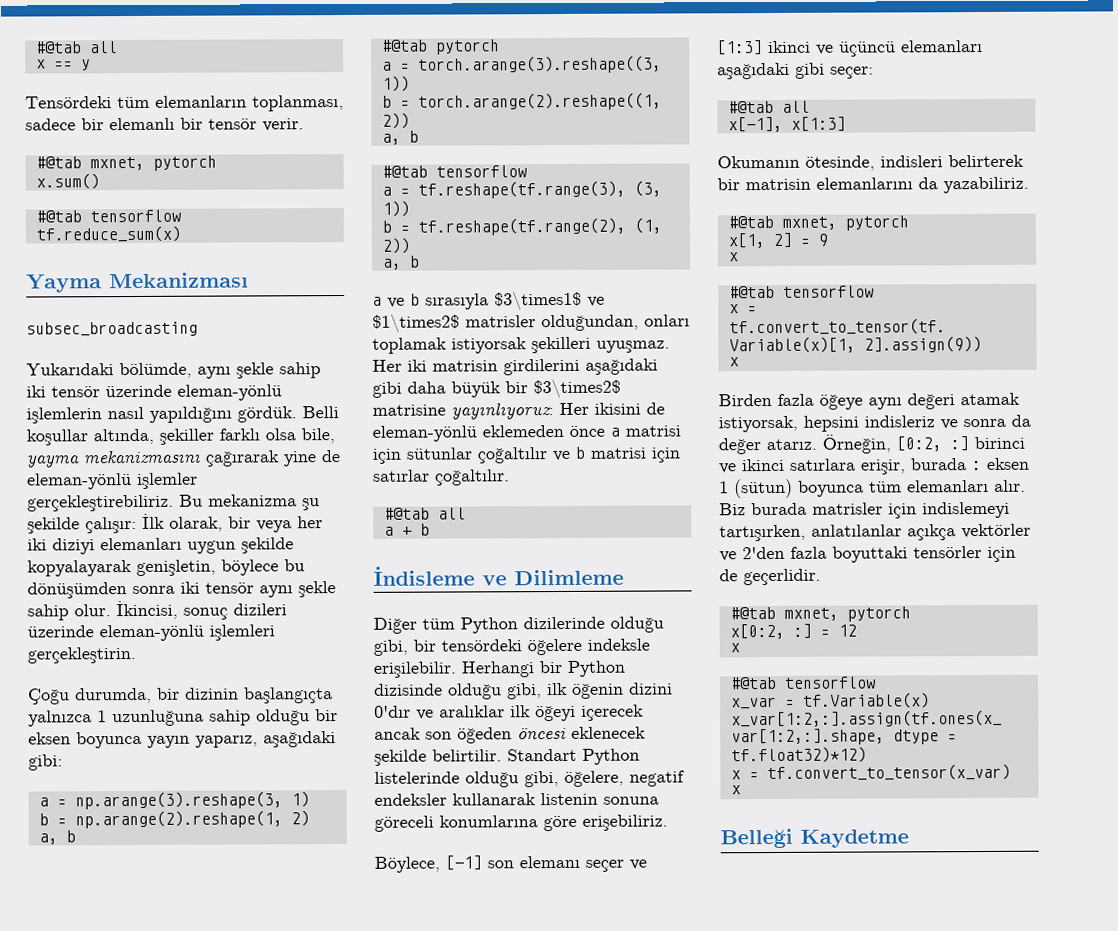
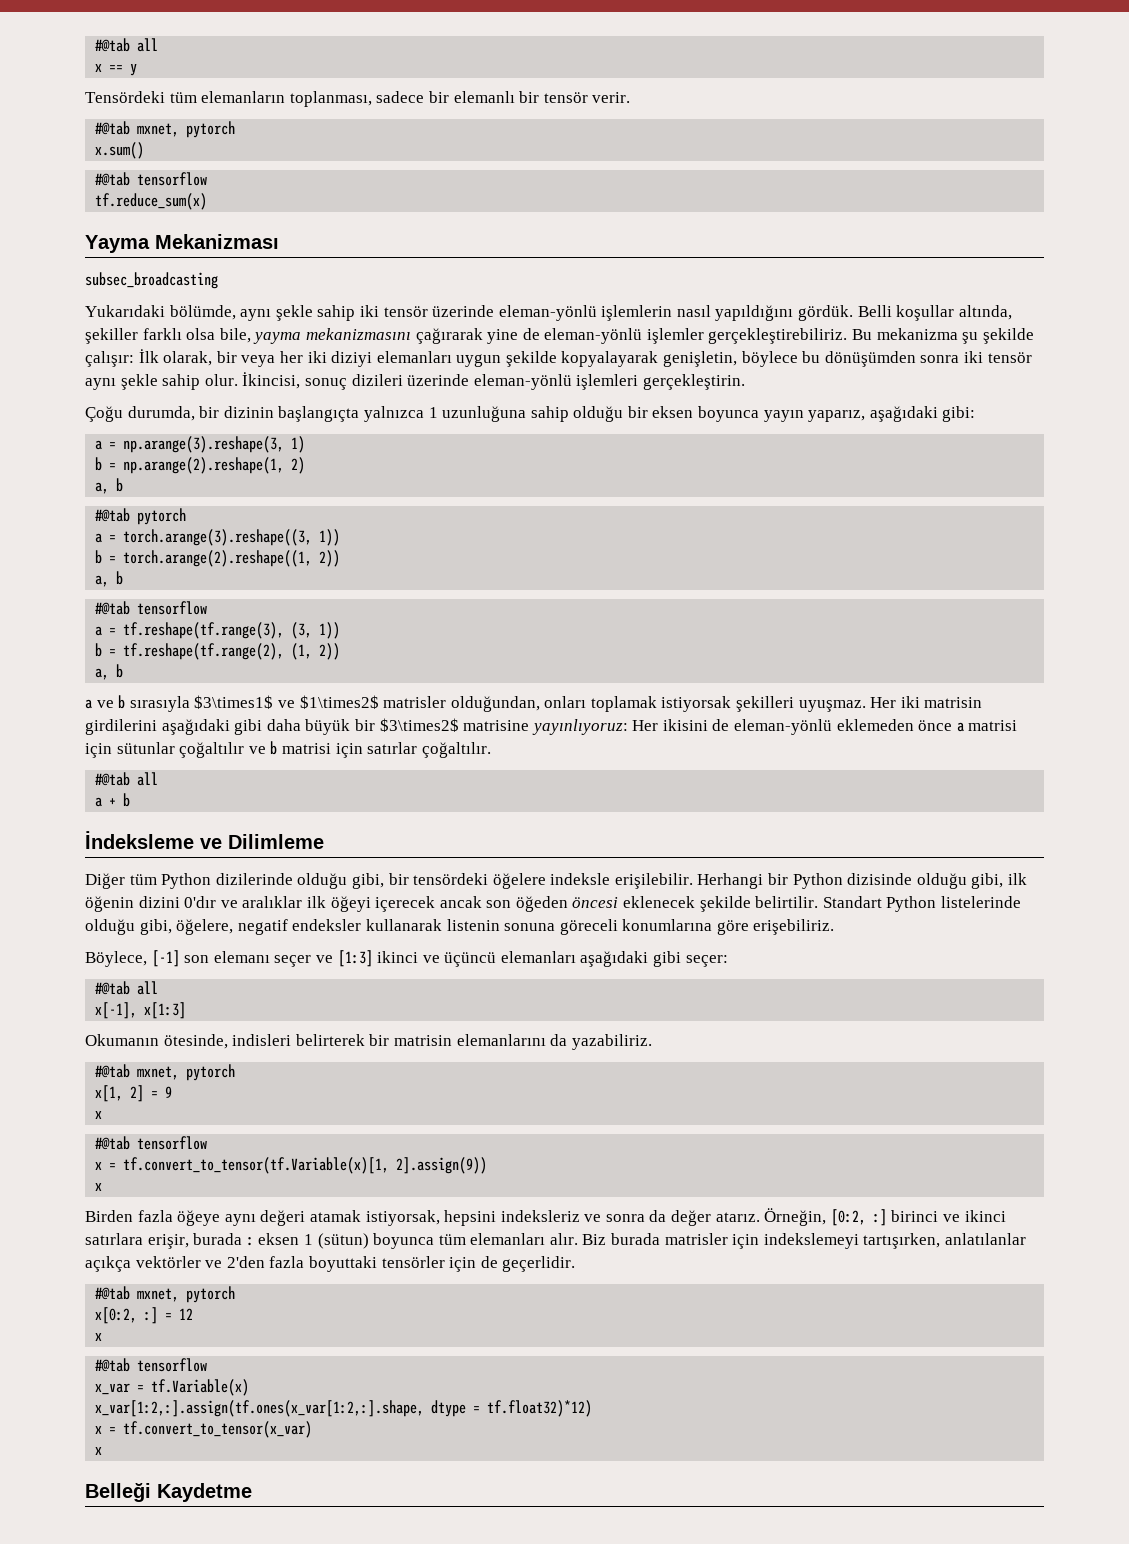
[373,566,475,586] İndisleme -> [85,831,194,849] İndeksleme
[864,415,935,428] indisleriz -> [500,1210,580,1222] indeksleriz
[922,501,1010,519] indislemeyi -> [763,1233,859,1249] indekslemeyi

